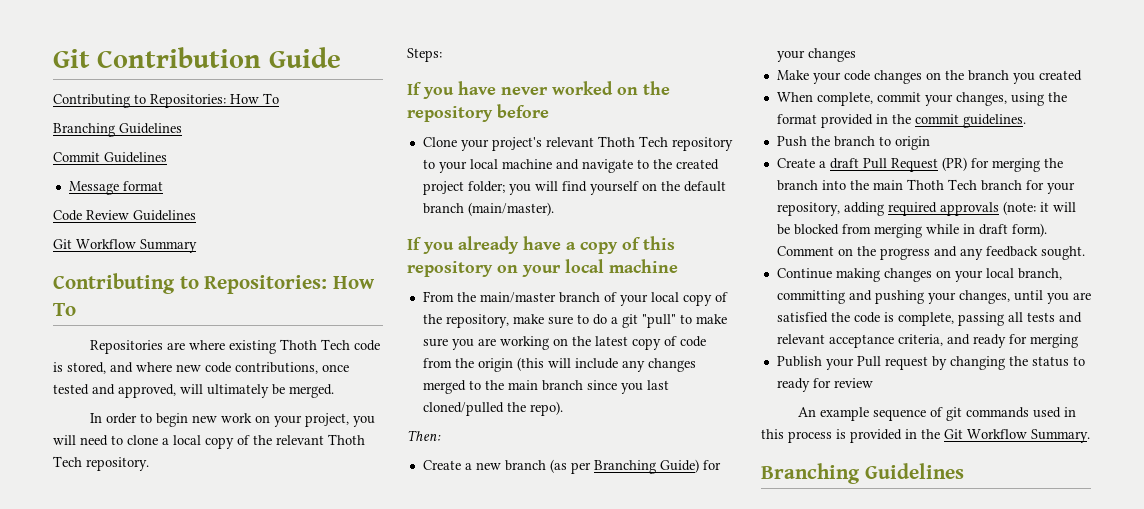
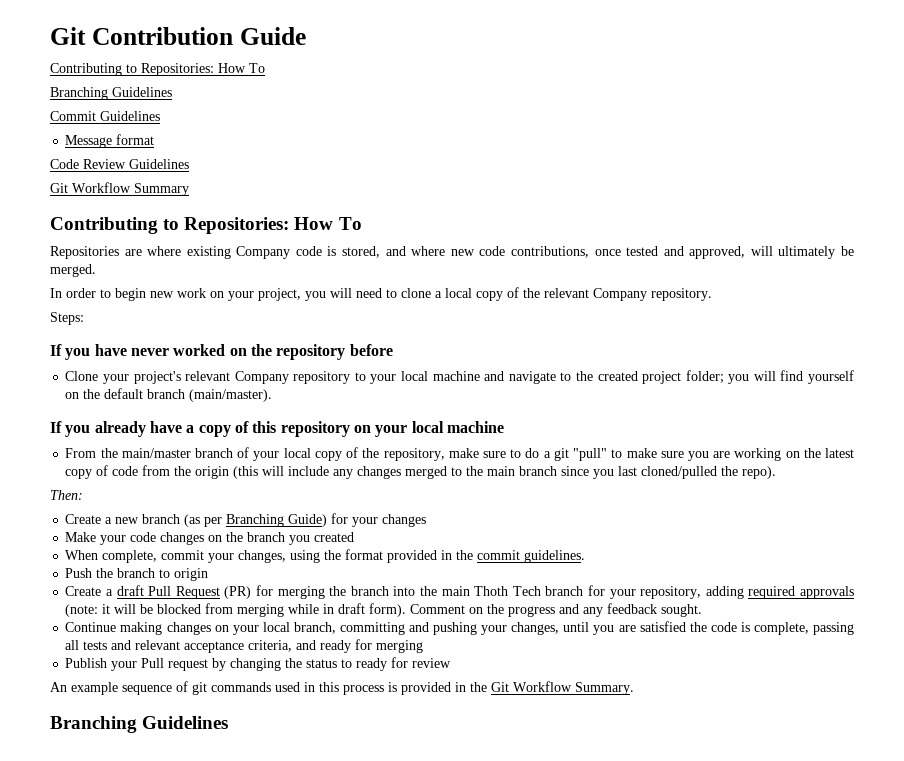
[280,339,351,350] Thoth Tech -> [236,246,291,259] Company
[328,434,365,445] [53,456,82,467] Thoth Tech -> [593,288,647,301] Company
[597,136,668,147] Thoth Tech -> [234,371,289,384] Company

